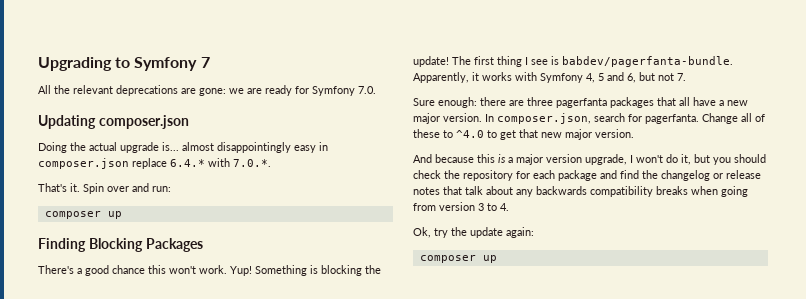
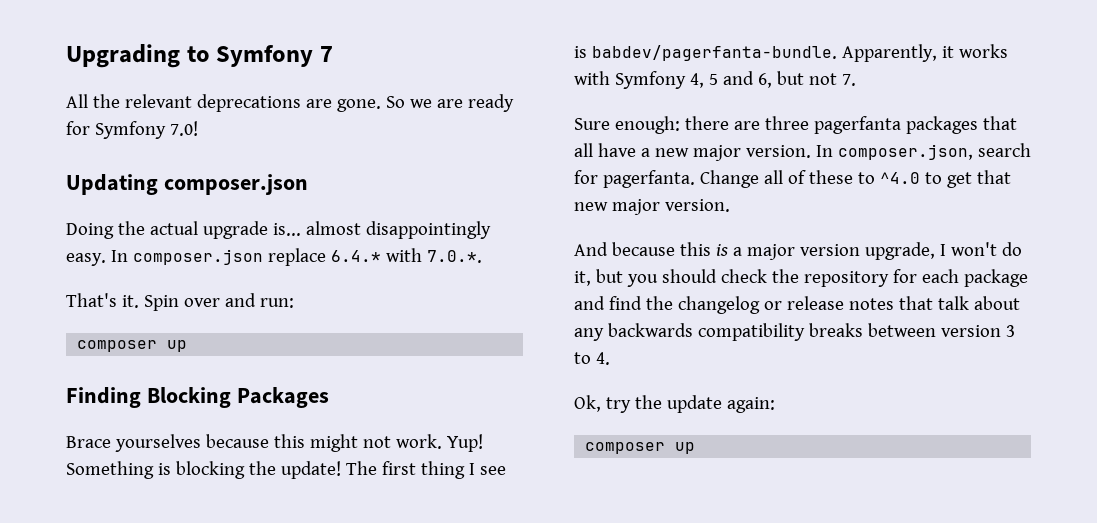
[199,88,226,96] gone: -> [336,96,405,112] gone. So
[358,86,376,94] 7.0. -> [169,121,198,136] 7.0!
[294,142,328,153] easy in -> [66,250,128,266] easy. In
[38,265,196,276] There's a good chance this won't -> [66,434,391,452] Brace yourselves because this might not
[691,186,748,197] [413,203,436,211] when going from -> [867,323,936,337] between

